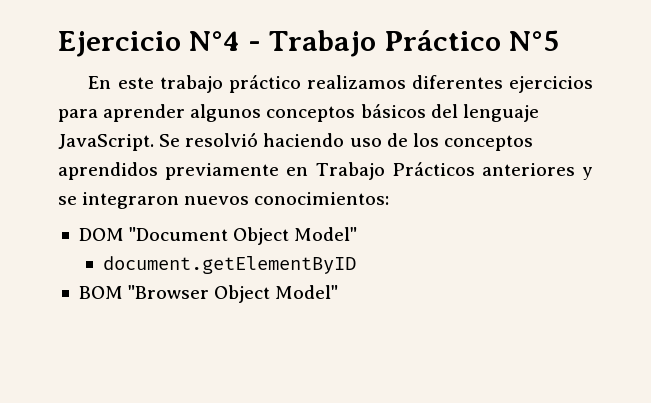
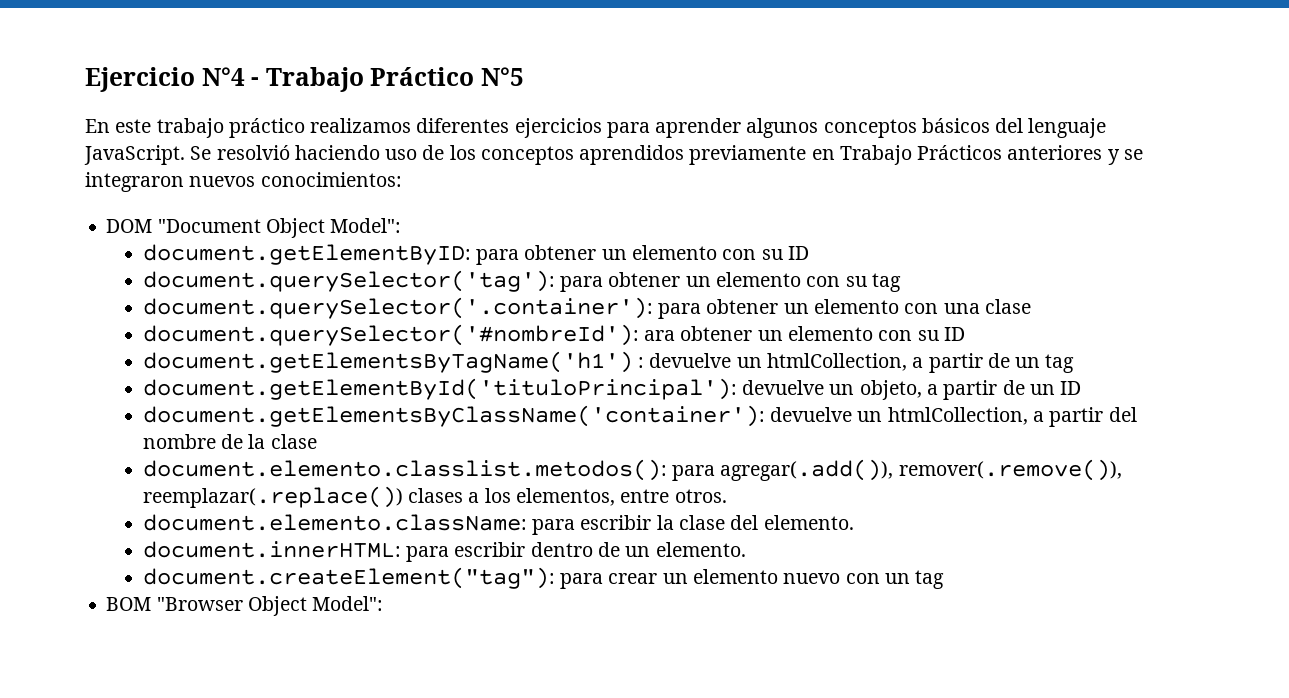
[294,227,358,241] [103,256,357,274] Model" // document.getElementByID -> [330,218,402,233] [142,244,809,265] [142,270,901,292] [142,297,1031,319] [142,324,965,346] [142,351,1075,373] [142,378,1082,400] [142,405,1137,427] [142,434,317,449] [142,459,1122,481] [142,486,727,508] [142,514,854,535] [142,541,746,562] [142,567,945,589] Model": // document.getElementByID: para obtener un elemento con su ID // document.querySelector('tag'): para obtener un elemento con su tag // document.querySelector('.container'): para obtener un elemento con una clase // document.querySelector('#nombreId'): ara obtener un elemento con su ID // document.getElementsByTagName('h1') : devuelve un htmlCollection, a partir de un tag // document.getElementById('tituloPrincipal'): devuelve un objeto, a partir de un ID // document.getElementsByClassName('container'): devuelve un htmlCollection, a partir del nombre de la clase // document.elemento.classlist.metodos(): para agregar(.add()), remover(.remove()), reemplazar(.replace()) clases a los elementos, entre otros. // document.elemento.className: para escribir la clase del elemento. // document.innerHTML: para escribir dentro de un elemento. // document.createElement("tag"): para crear un elemento nuevo con un tag
[275,285,339,299] Model" -> [312,596,384,611] Model":

